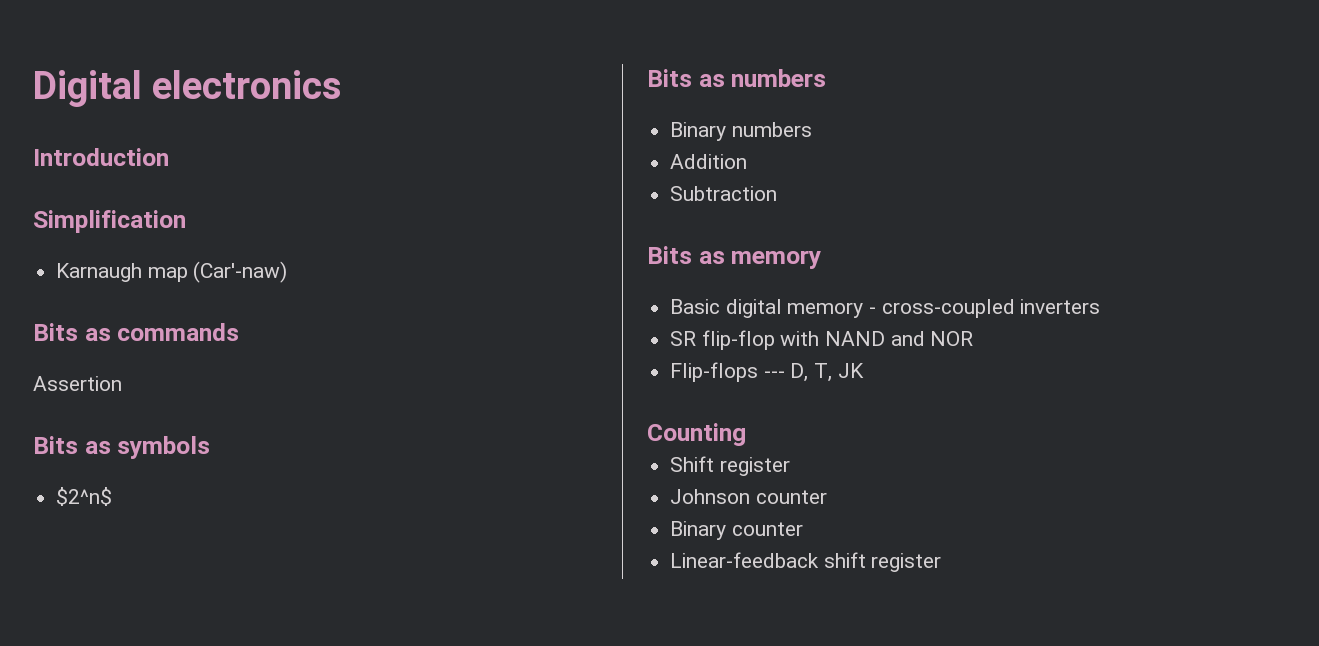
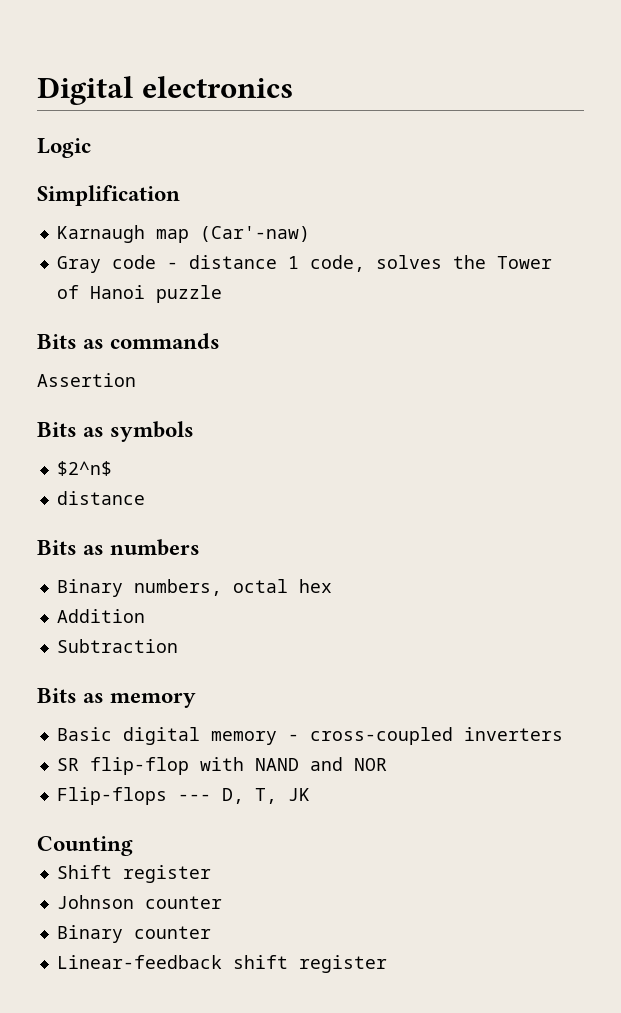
[33,148,169,166] Introduction -> [37,138,91,158] Logic
(288, 272) none -> [56,255,552,273] [56,285,222,303] // Gray code - distance 1 code, solves the Tower of Hanoi puzzle
(113, 496) none -> [56,491,145,505] // distance
[731,122,812,137] numbers -> [133,579,332,596] numbers, octal hex

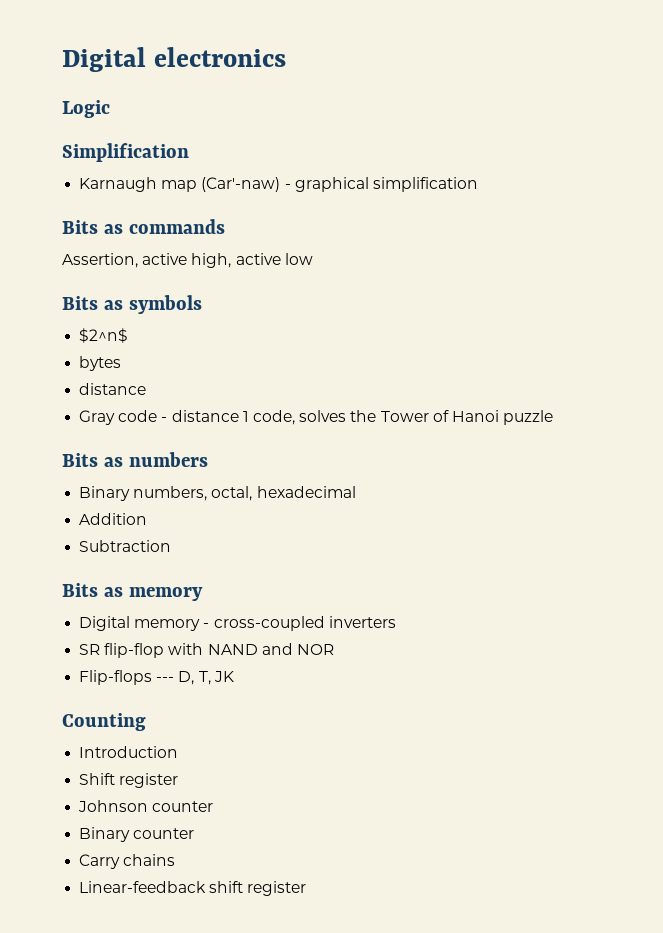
(310, 234) none -> [284,177,478,192] [62,219,225,234] [62,253,313,268] [62,295,202,314] [79,328,129,343] [79,356,122,371] [79,383,147,395] - graphical simplification // Bits as commands // Assertion, active high, active low // Bits as symbols // $2^n$ // bytes // distance
[37,333,221,349] [37,373,136,387] [37,421,195,442] [56,461,112,476] [56,491,145,505] // Bits as commands // Assertion // Bits as symbols // $2^n$ // distance -> (554, 417) none
[232,579,332,593] octal hex -> [211,486,356,501] octal, hexadecimal
[56,727,200,745] Basic digital -> [79,616,131,631] Digital
(133, 846) none -> [79,746,179,758] // Introduction
(211, 932) none -> [79,854,176,869] // Carry chains

